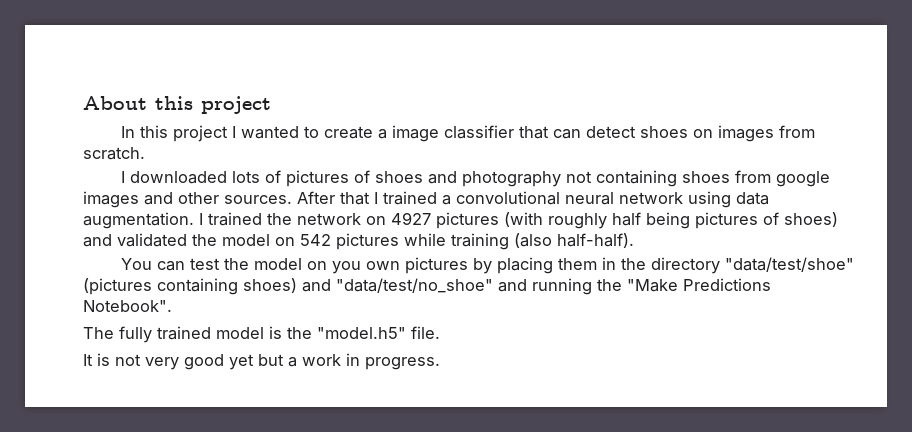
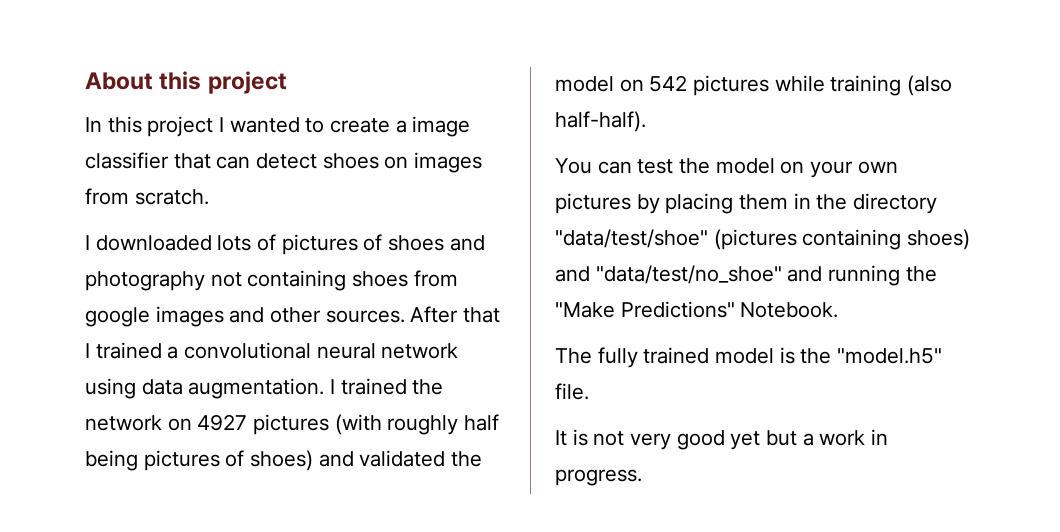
[332,261,362,274] you -> [810,161,854,178] your
[683,278,771,291] [83,300,172,312] Predictions Notebook". -> [620,301,839,318] Predictions" Notebook.

